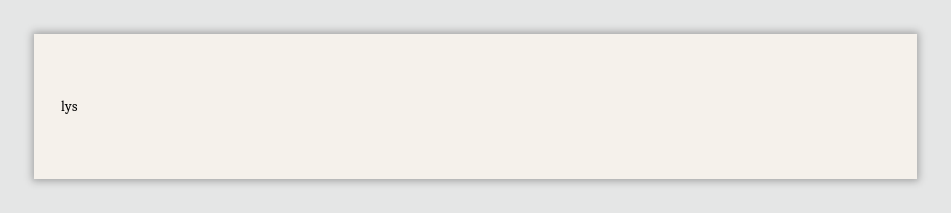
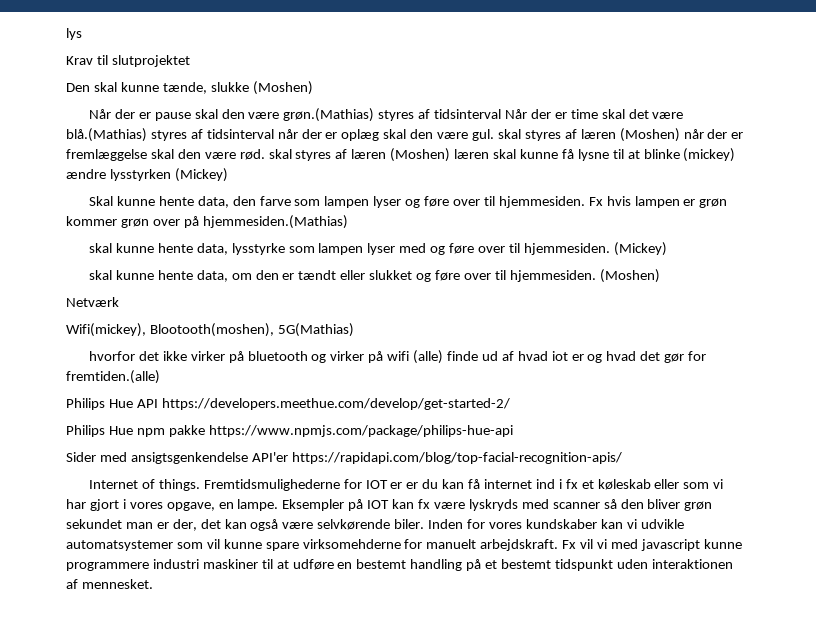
(78, 107) none -> [66,55,190,67] [66,81,313,95] [88,108,684,122] [66,128,744,142] [66,148,736,162] [66,168,228,182] [88,196,728,208] [66,215,348,229] [88,242,667,256] [88,269,660,283] [66,297,119,307] [66,323,354,337] [88,350,707,364] [66,370,160,384] [66,398,510,410] [66,425,513,437] [66,452,622,464] [88,479,724,491] [66,499,713,511] [66,519,684,531] [66,539,742,551] [66,559,733,571] [66,579,153,589] // Krav til slutprojektet // Den skal kunne tænde, slukke (Moshen) // Når der er pause skal den være grøn.(Mathias) styres af tidsinterval Når der er time skal det være blå.(Mathias) styres af tidsinterval når der er oplæg skal den være gul. skal styres af læren (Moshen) når der er fremlæggelse skal den være rød. skal styres af læren (Moshen) læren skal kunne få lysne til at blinke (mickey) ændre lysstyrken (Mickey) // Skal kunne hente data, den farve som lampen lyser og føre over til hjemmesiden. Fx hvis lampen er grøn kommer grøn over på hjemmesiden.(Mathias) // skal kunne hente data, lysstyrke som lampen lyser med og føre over til hjemmesiden. (Mickey) // skal kunne hente data, om den er tændt eller slukket og føre over til hjemmesiden. (Moshen) // Netværk // Wifi(mickey), Blootooth(moshen), 5G(Mathias) // hvorfor det ikke virker på bluetooth og virker på wifi (alle) finde ud af hvad iot er og hvad det gør for fremtiden.(alle) // Philips Hue API https://developers.meethue.com/develop/get-started-2/ // Philips Hue npm pakke https://www.npmjs.com/package/philips-hue-api // Sider med ansigtsgenkendelse API'er https://rapidapi.com/blog/top-facial-recognition-apis/ // Internet of things. Fremtidsmulighederne for IOT er er du kan få internet ind i fx et køleskab eller som vi har gjort i vores opgave, en lampe. Eksempler på IOT kan fx være lyskryds med scanner så den bliver grøn sekundet man er der, det kan også være selvkørende biler. Inden for vores kundskaber kan vi udvikle automatsystemer som vil kunne spare virksomehderne for manuelt arbejdskraft. Fx vil vi med javascript kunne programmere industri maskiner til at udføre en bestemt handling på et bestemt tidspunkt uden interaktionen af mennesket.

